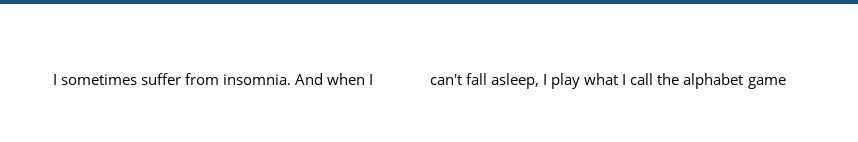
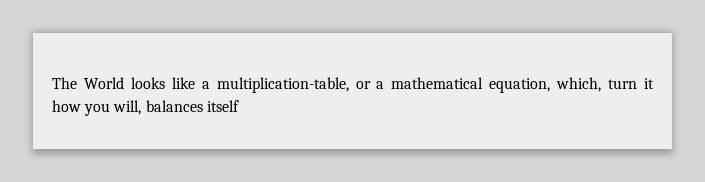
[52,73,786,89] I sometimes suffer from insomnia. And when I can't fall asleep, I play what I call the alphabet game -> [52,77,654,93] [52,100,239,116] The World looks like a multiplication-table, or a mathematical equation, which, turn it how you will, balances itself

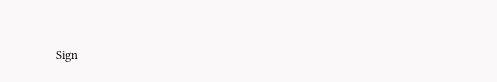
[52,77,654,93] [52,100,239,116] The World looks like a multiplication-table, or a mathematical equation, which, turn it how you will, balances itself -> [56,51,78,62] Sign

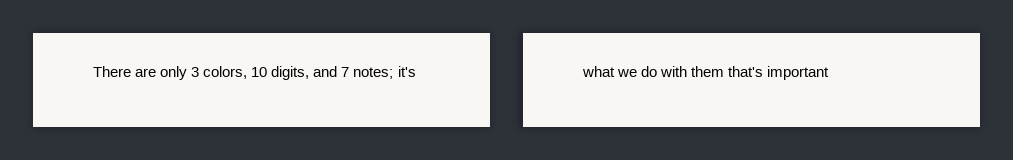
[56,51,78,62] Sign -> [93,66,830,80] There are only 3 colors, 10 digits, and 7 notes; it's what we do with them that's important

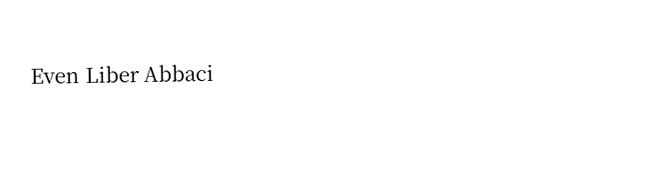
[93,66,830,80] There are only 3 colors, 10 digits, and 7 notes; it's what we do with them that's important -> [30,63,215,84] Even Liber Abbaci

